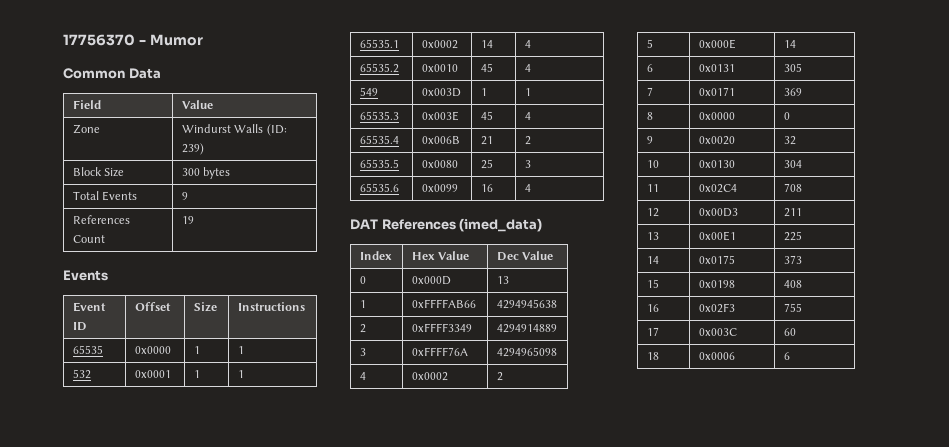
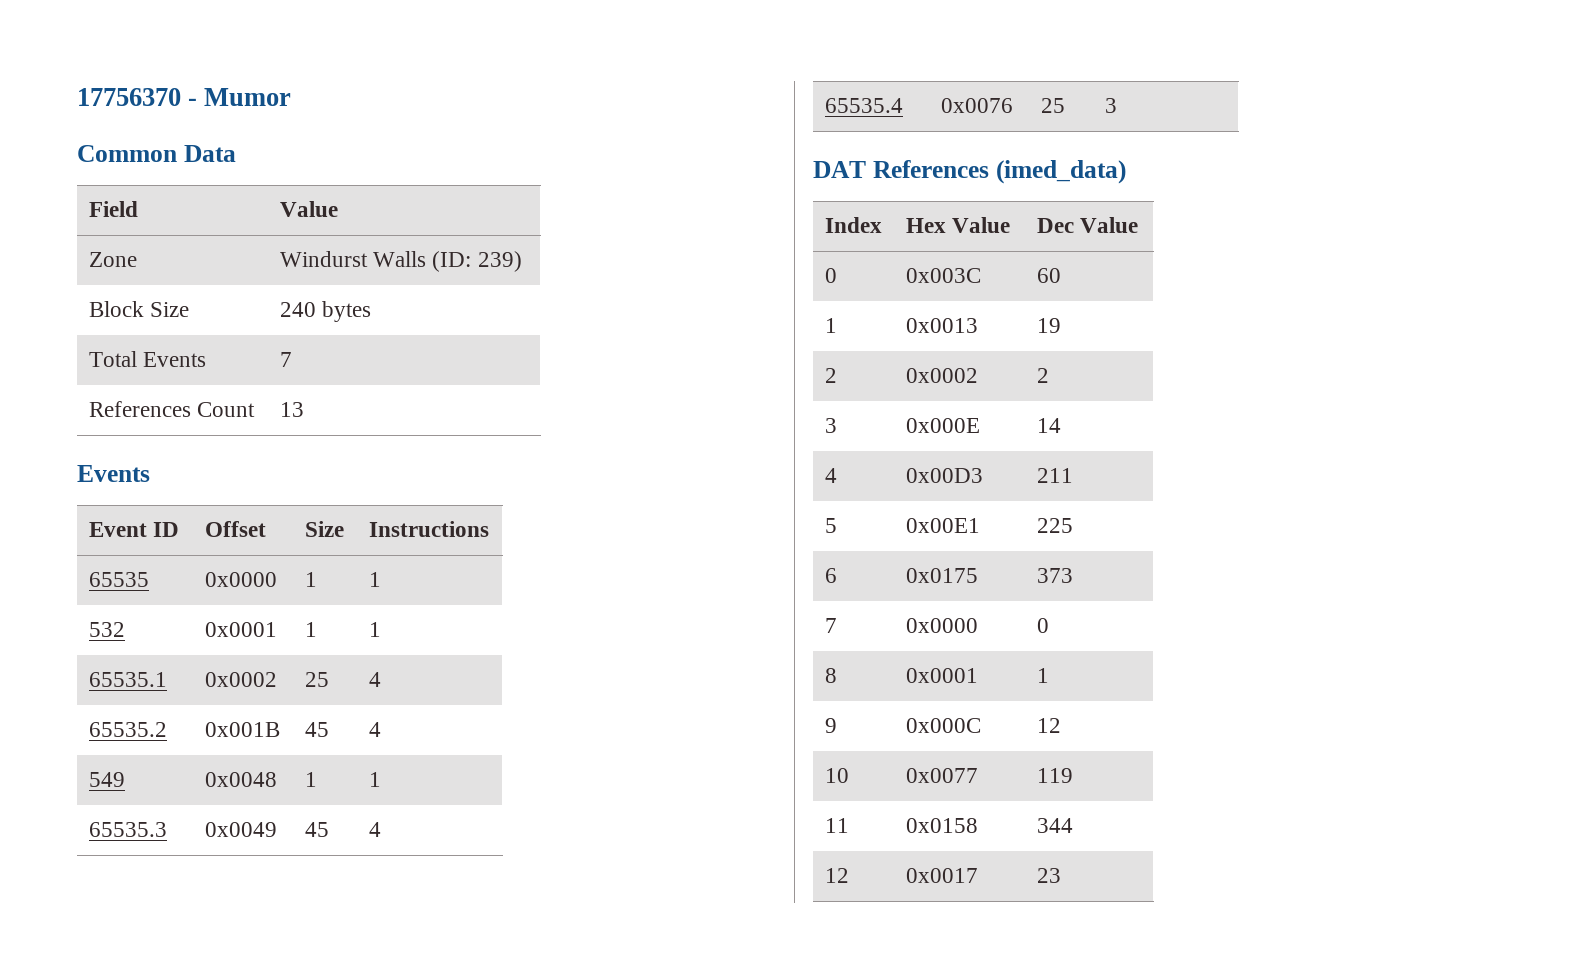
[181,168,200,176] 300 -> [279,302,316,317] 240
[181,192,188,200] 9 -> [279,352,292,367] 7
[181,216,194,224] 19 -> [279,402,304,417] 13
[480,40,493,48] 14 -> [304,672,329,687] 25
[421,64,458,72] 0x0010 -> [204,722,280,737] 0x001B
[421,88,461,97] 0x003D -> [204,772,277,787] 0x0048
[421,111,459,121] 0x003E -> [204,822,277,837] 0x0049
[421,136,460,144] [480,136,493,145] [524,136,531,145] [359,159,399,168] [421,160,458,168] [480,159,493,169] [524,160,531,168] [359,183,399,192] [421,184,458,192] [480,184,493,192] [524,184,531,192] 0x006B | 21 | 2 // 65535.5 | 0x0080 | 25 | 3 // 65535.6 | 0x0099 | 16 | 4 -> [940,98,1013,113] [1040,98,1065,113] [1104,98,1117,113] 0x0076 | 25 | 3
[411,276,451,285] [496,276,509,284] [359,300,366,308] [411,299,476,308] [496,299,557,309] [359,324,366,333] [411,323,472,332] [496,324,557,333] [359,348,366,356] [411,347,468,356] [496,347,557,357] [359,372,366,380] 0x000D | 13 // 1 | 0xFFFFAB66 | 4294945638 // 2 | 0xFFFF3349 | 4294914889 // 3 | 0xFFFF76A | 4294965098 // 4 -> [905,268,981,283] [1036,268,1061,283] [824,318,837,333] [905,318,978,333] [1036,318,1061,333] [824,368,837,383] 0x003C | 60 // 1 | 0x0013 | 19 // 2
[646,39,653,48] 5 -> [824,418,837,433] 3
(796, 44) none -> [824,468,837,483] [905,468,983,483] [1036,468,1073,483] [824,518,837,533] [905,518,980,533] [1036,518,1073,533] // 4 | 0x00D3 | 211 // 5 | 0x00E1 | 225
[698,64,735,72] [783,63,802,72] [646,87,653,96] [698,87,735,96] [783,88,802,96] [646,112,653,120] 0x0131 | 305 // 7 | 0x0171 | 369 // 8 -> [905,568,978,583] [1036,568,1073,583] [824,618,837,633] 0x0175 | 373 // 7
(790, 116) none -> [824,668,837,683] [905,668,978,683] [1036,668,1049,683] // 8 | 0x0001 | 1
[698,136,735,145] [783,136,796,145] 0x0020 | 32 -> [905,718,981,733] [1036,718,1061,733] 0x000C | 12
[698,160,735,168] [783,160,802,168] 0x0130 | 304 -> [905,768,978,783] [1036,768,1073,783] 0x0077 | 119
[698,184,737,193] [783,183,802,192] 0x02C4 | 708 -> [905,818,978,833] [1036,818,1073,833] 0x0158 | 344
[698,208,738,217] [783,208,802,217] [646,232,659,240] [698,231,736,241] [783,231,802,241] [646,256,659,264] [698,255,735,264] [783,255,802,264] [646,279,659,288] [698,280,735,288] [783,280,802,288] [646,304,659,312] [698,303,735,313] [783,303,802,312] [646,327,659,336] [698,328,737,336] [783,328,796,336] [646,352,659,360] [698,352,735,360] [783,352,790,360] 0x00D3 | 211 // 13 | 0x00E1 | 225 // 14 | 0x0175 | 373 // 15 | 0x0198 | 408 // 16 | 0x02F3 | 755 // 17 | 0x003C | 60 // 18 | 0x0006 | 6 -> [905,868,978,883] [1036,868,1061,883] 0x0017 | 23

